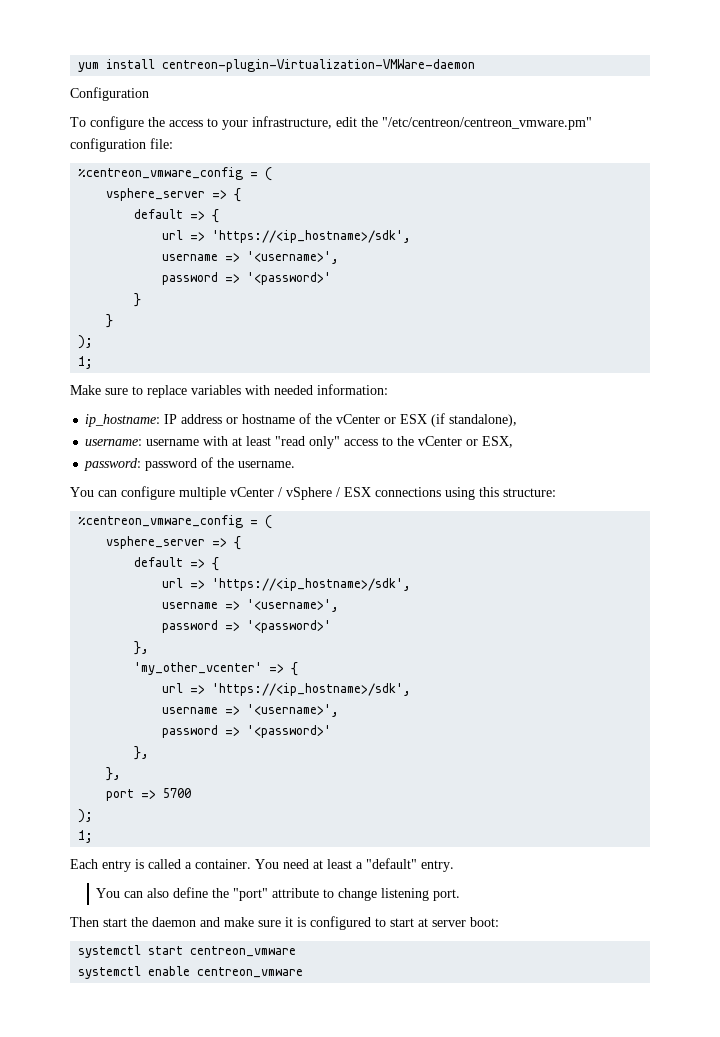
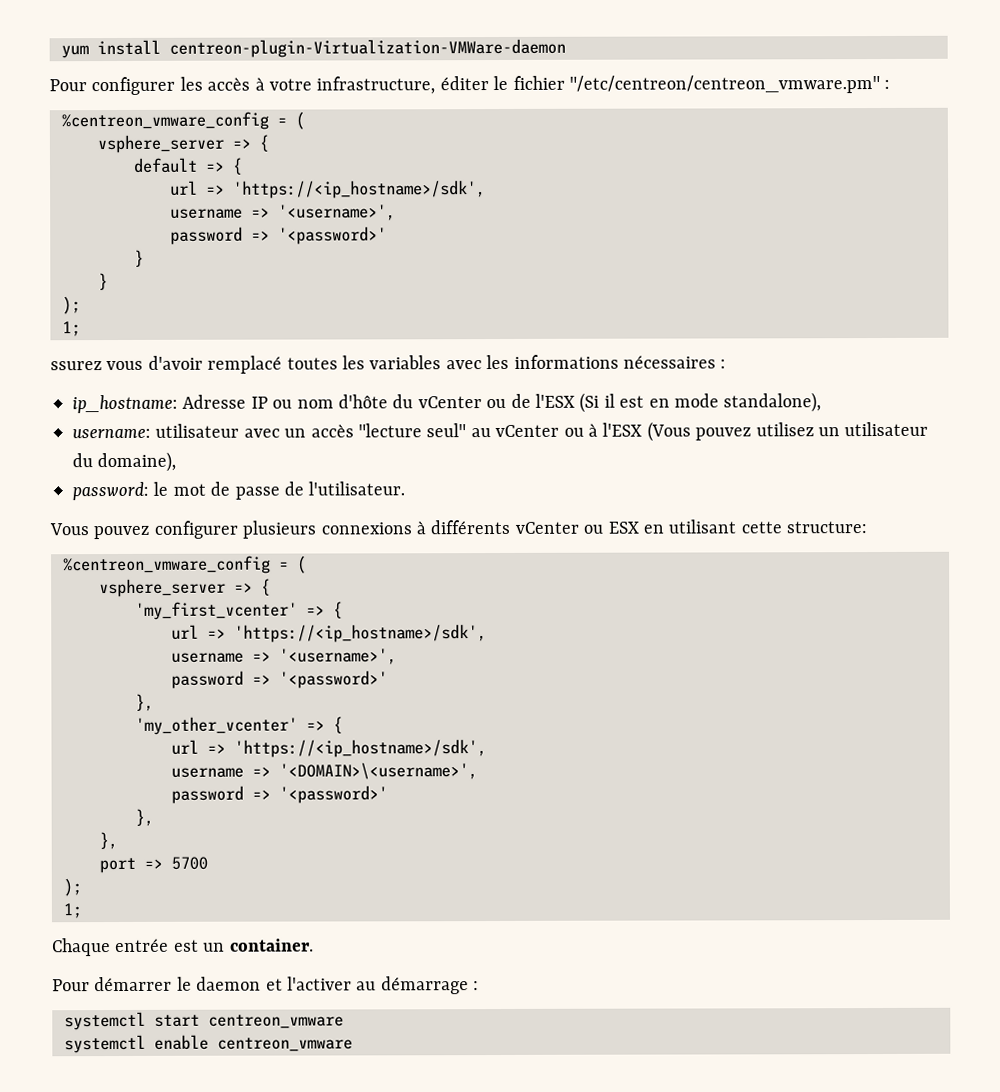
[70,87,149,101] [70,116,592,130] [70,138,173,152] Configuration // To configure the access to your infrastructure, edit the "/etc/centreon/centreon_vmware.pm" configuration file: -> [49,75,891,96] Pour configurer les accès à votre infrastructure, éditer le fichier "/etc/centreon/centreon_vmware.pm" :
[70,384,388,398] [85,413,518,427] [85,436,514,449] [84,457,296,471] [70,486,499,500] Make sure to replace variables with needed information: // ip_hostname: IP address or hostname of the vCenter or ESX (if standalone), // username: username with at least "read only" access to the vCenter or ESX, // password: password of the username. // You can configure multiple vCenter / vSphere / ESX connections using this -> [50,354,727,374] [72,392,822,414] [72,421,929,442] [72,451,177,473] [72,481,406,501] [49,519,782,540] ssurez vous d'avoir remplacé toutes les variables avec les informations nécessaires : // ip_hostname: Adresse IP ou nom d'hôte du vCenter ou de l'ESX (Si il est en mode standalone), // username: utilisateur avec un accès "lecture seul" au vCenter ou à l'ESX (Vous pouvez utilisez un utilisateur du domaine), // password: le mot de passe de l'utilisateur. // Vous pouvez configurer plusieurs connexions à différents vCenter ou ESX en utilisant cette
[134,557,184,567] default -> [135,601,298,620] 'my_first_vcenter'
[247,704,340,717] '<username>', -> [279,762,478,780] '<DOMAIN>\<username>',
[70,858,454,872] [96,887,461,901] [70,916,499,930] Each entry is called a container. You need at least a "default" entry. // You can also define the "port" attribute to change listening port. // Then start the daemon and make sure it is configured to start at server boot: -> [52,938,314,957] [52,976,480,995] Chaque entrée est un container. // Pour démarrer le daemon et l'activer au démarrage :

